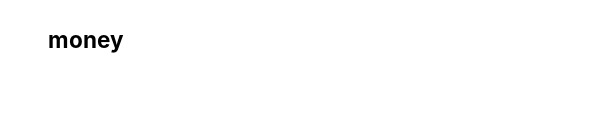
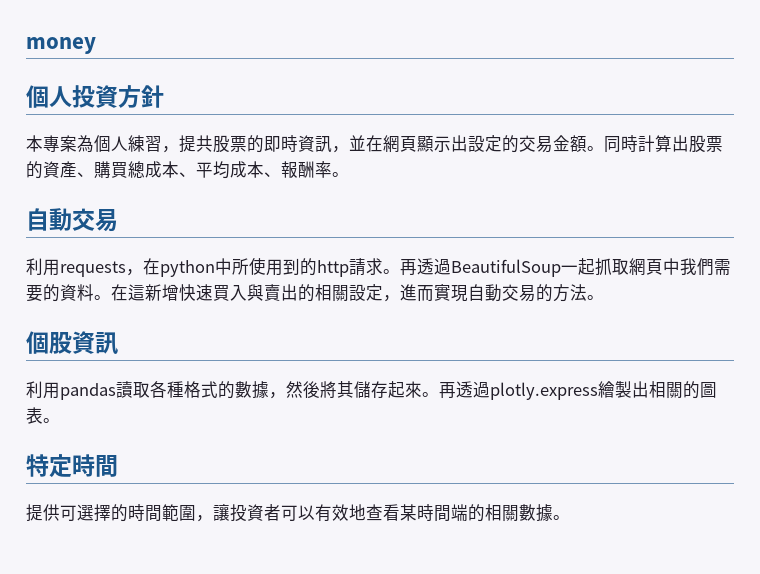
(124, 44) none -> [26,85,164,108] [26,135,723,153] [26,161,349,179] [26,208,118,232] [26,258,731,277] [26,284,604,302] [26,331,118,355] [26,381,717,400] [26,407,60,424] [26,454,118,478] [26,504,570,522] // 個人投資方針 // 本專案為個人練習，提共股票的即時資訊，並在網頁顯示出設定的交易金額。同時計算出股票的資產、購買總成本、平均成本、報酬率。 // 自動交易 // 利用requests，在python中所使用到的http請求。再透過BeautifulSoup一起抓取網頁中我們需要的資料。在這新增快速買入與賣出的相關設定，進而實現自動交易的方法。 // 個股資訊 // 利用pandas讀取各種格式的數據，然後將其儲存起來。再透過plotly.express繪製出相關的圖表。 // 特定時間 // 提供可選擇的時間範圍，讓投資者可以有效地查看某時間端的相關數據。

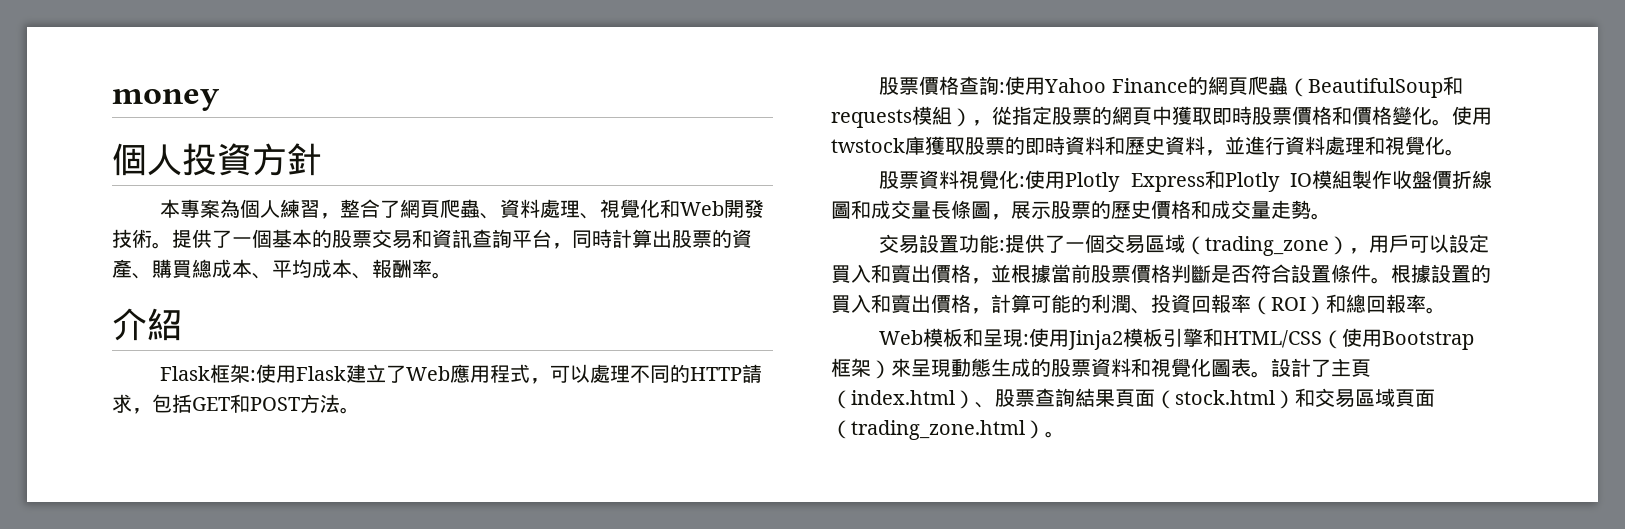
[179,135,604,153] 提共股票的即時資訊，並在網頁顯示出設定的交易金額。 -> [340,199,765,219] [112,229,572,249] 整合了網頁爬蟲、資料處理、視覺化和Web開發技術。提供了一個基本的股票交易和資訊查詢平台，
[26,208,118,232] [26,258,731,277] [26,284,604,302] [26,331,118,355] [26,381,717,400] [26,407,60,424] [26,454,118,478] [26,504,553,522] 自動交易 // 利用requests，在python中所使用到的http請求。再透過BeautifulSoup一起抓取網頁中我們需要的資料。在這新增快速買入與賣出的相關設定，進而實現自動交易的方法。 // 個股資訊 // 利用pandas讀取各種格式的數據，然後將其儲存起來。再透過plotly.express繪製出相關的圖表。 // 特定時間 // 提供可選擇的時間範圍，讓投資者可以有效地查看某時間端的相關數據 -> [112,308,182,341] [160,364,763,384] [112,394,360,414] [879,76,1463,98] [831,106,1492,128] [831,136,1465,156] [879,170,1492,192] [831,200,1331,220] [879,234,1490,256] [831,264,1491,284] [831,294,1446,315] [879,328,1475,350] [831,358,1371,379] [831,388,1435,409] [831,420,1045,440] 介紹 // Flask框架:使用Flask建立了Web應用程式，可以處理不同的HTTP請求，包括GET和POST方法。 // 股票價格查詢:使用Yahoo Finance的網頁爬蟲（BeautifulSoup和requests模組），從指定股票的網頁中獲取即時股票價格和價格變化。使用twstock庫獲取股票的即時資料和歷史資料，並進行資料處理和視覺化。 // 股票資料視覺化:使用Plotly Express和Plotly IO模組製作收盤價折線圖和成交量長條圖，展示股票的歷史價格和成交量走勢。 // 交易設置功能:提供了一個交易區域（trading_zone），用戶可以設定買入和賣出價格，並根據當前股票價格判斷是否符合設置條件。根據設置的買入和賣出價格，計算可能的利潤、投資回報率（ROI）和總回報率。 // Web模板和呈現:使用Jinja2模板引擎和HTML/CSS（使用Bootstrap框架）來呈現動態生成的股票資料和視覺化圖表。設計了主頁（index.html）、股票查詢結果頁面（stock.html）和交易區域頁面（trading_zone.html）

